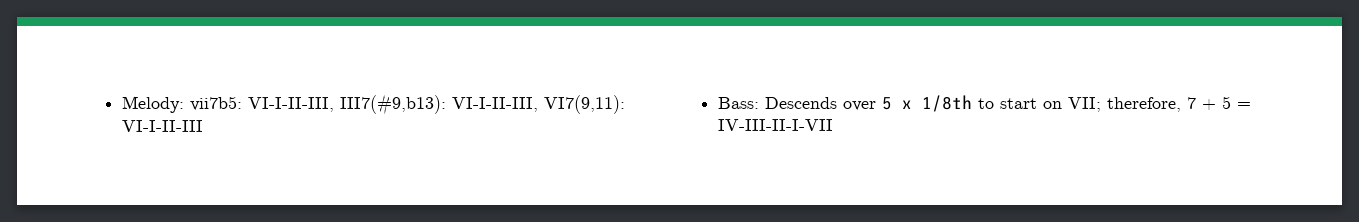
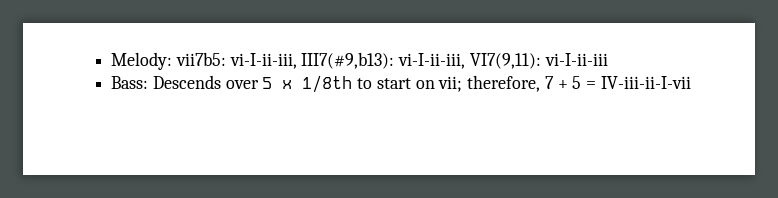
[248,94,626,115] [122,120,204,132] VI-I-II-III, III7(#9,b13): VI-I-II-III, VI7(9,11): VI-I-II-III -> [229,52,608,69] vi-I-ii-iii, III7(#9,b13): vi-I-ii-iii, VI7(9,11): vi-I-ii-iii
[1068,97,1102,112] VII; -> [438,76,463,92] vii;
[718,119,834,131] IV-III-II-I-VII -> [600,76,691,89] IV-iii-ii-I-vii

